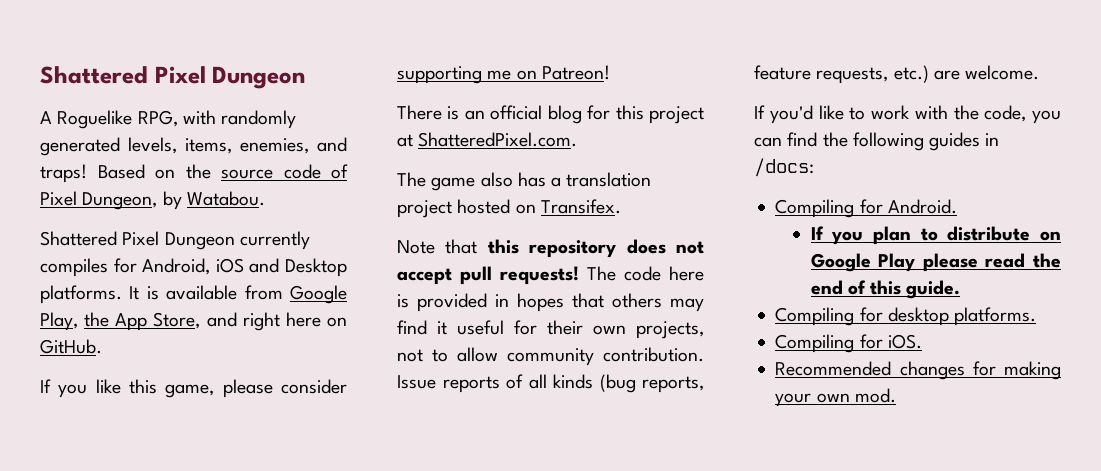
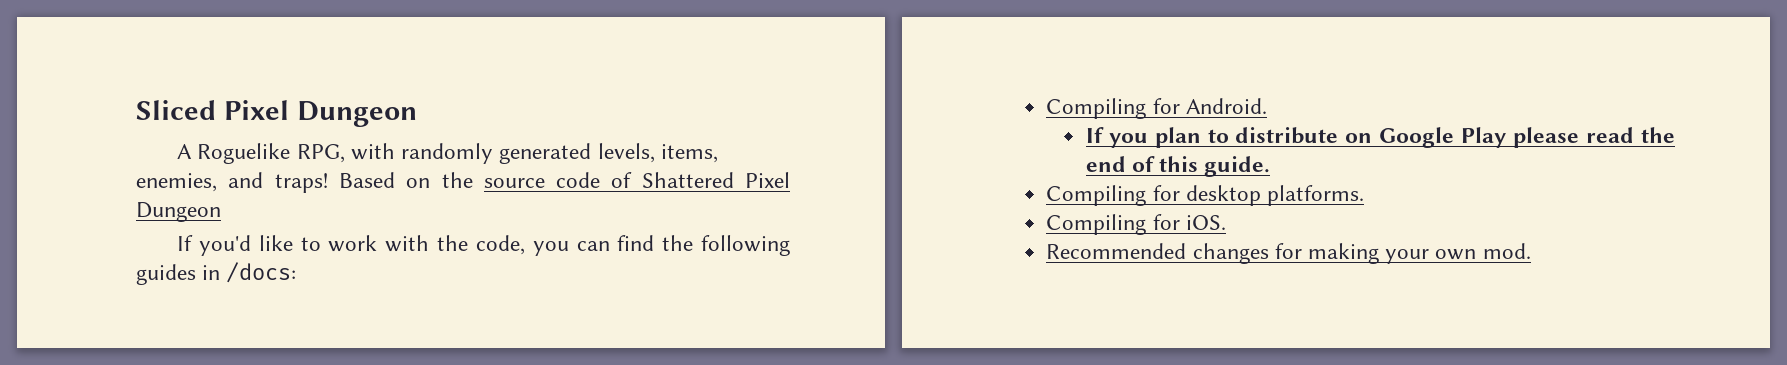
[40,66,148,84] Shattered -> [136,100,216,120] Sliced
[40,191,265,210] [40,231,310,250] [40,258,347,277] [40,285,347,304] [40,312,347,331] [40,339,102,354] [40,379,347,398] [397,65,610,84] [397,105,704,124] [397,132,578,147] [397,172,652,191] [397,199,621,218] [397,239,704,258] [397,266,704,285] [397,293,704,312] [397,320,704,339] [397,347,704,366] [397,374,704,393] [754,65,1040,84] Pixel Dungeon, by Watabou. // Shattered Pixel Dungeon currently compiles for Android, iOS and Desktop platforms. It is available from Google Play, the App Store, and right here on GitHub. // If you like this game, please consider supporting me on Patreon! // There is an official blog for this project at ShatteredPixel.com. // The game also has a translation project hosted on Transifex. // Note that this repository does not accept pull requests! The code here is provided in hopes that others may find it useful for their own projects, not to allow community contribution. Issue reports of all kinds (bug reports, feature requests, etc.) are welcome. -> [641,172,790,188] [136,202,221,222] Shattered Pixel Dungeon

